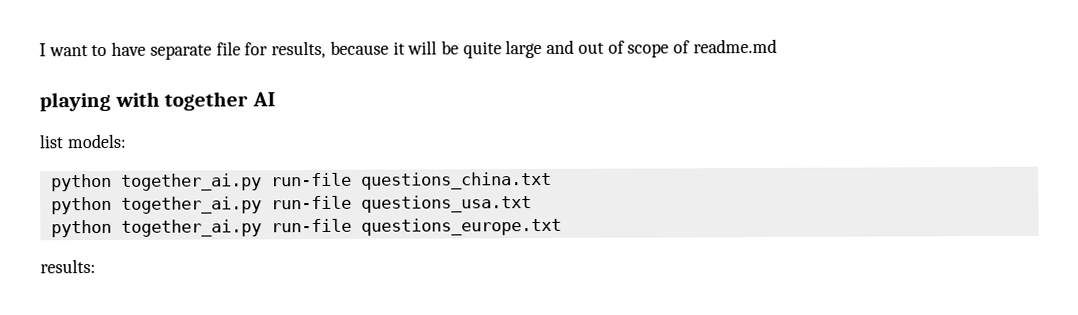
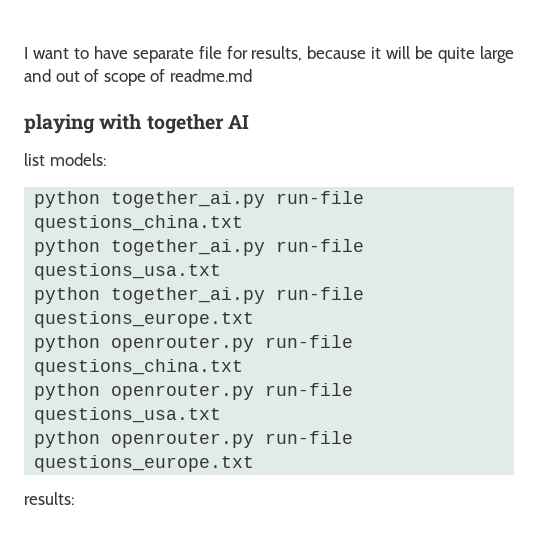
(562, 226) none -> [34,335,354,352] [34,359,244,376] [34,383,354,400] [34,407,222,424] [34,431,354,448] [34,455,255,472] // python openrouter.py run-file questions_china.txt // python openrouter.py run-file questions_usa.txt // python openrouter.py run-file questions_europe.txt

